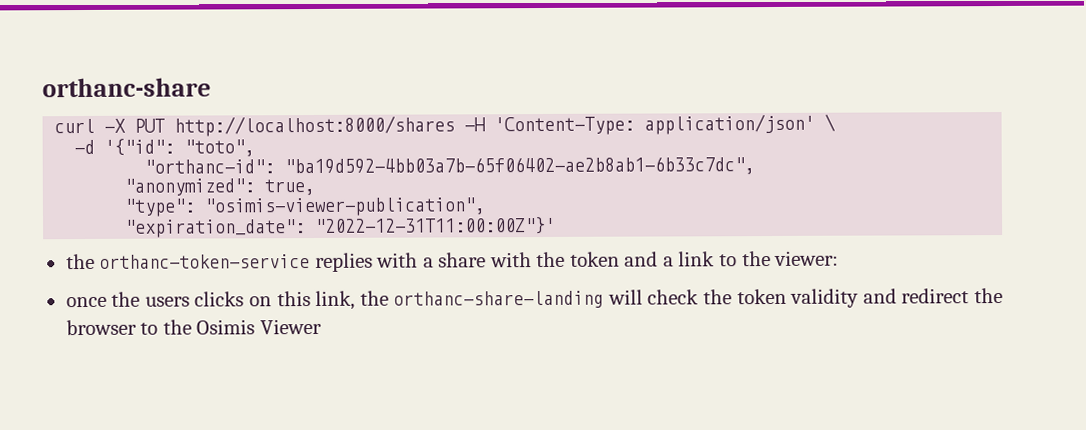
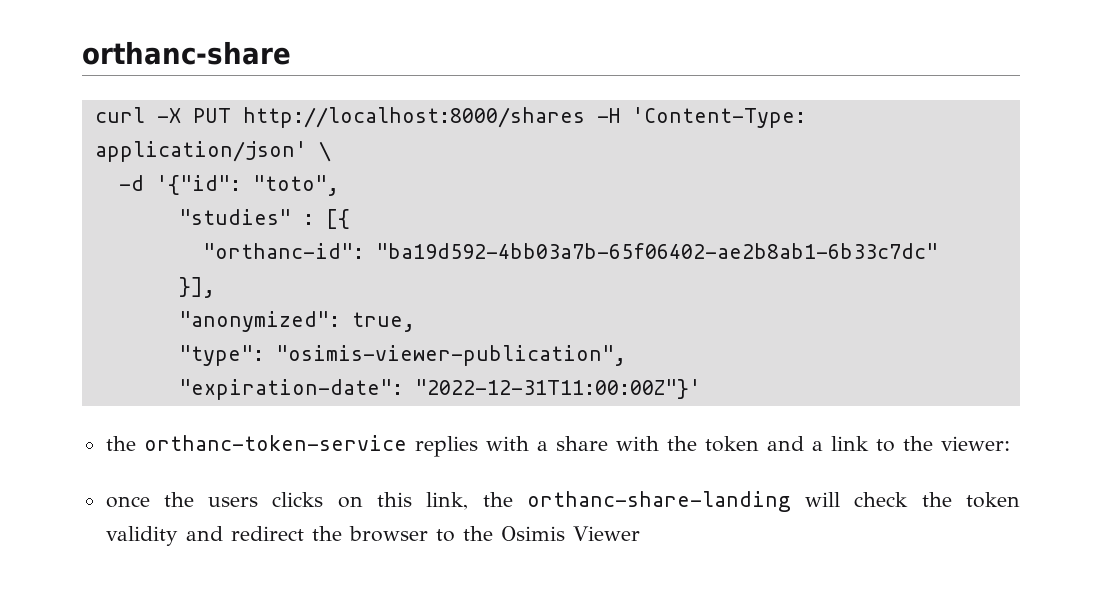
(256, 148) none -> [178,209,350,229] // "studies" : [{
[284,156,756,177] "ba19d592-4bb03a7b-65f06402-ae2b8ab1-6b33c7dc", -> [375,243,938,259] [178,277,215,298] "ba19d592-4bb03a7b-65f06402-ae2b8ab1-6b33c7dc" // }],
[125,219,307,238] "expiration_date": -> [178,379,403,400] "expiration-date":

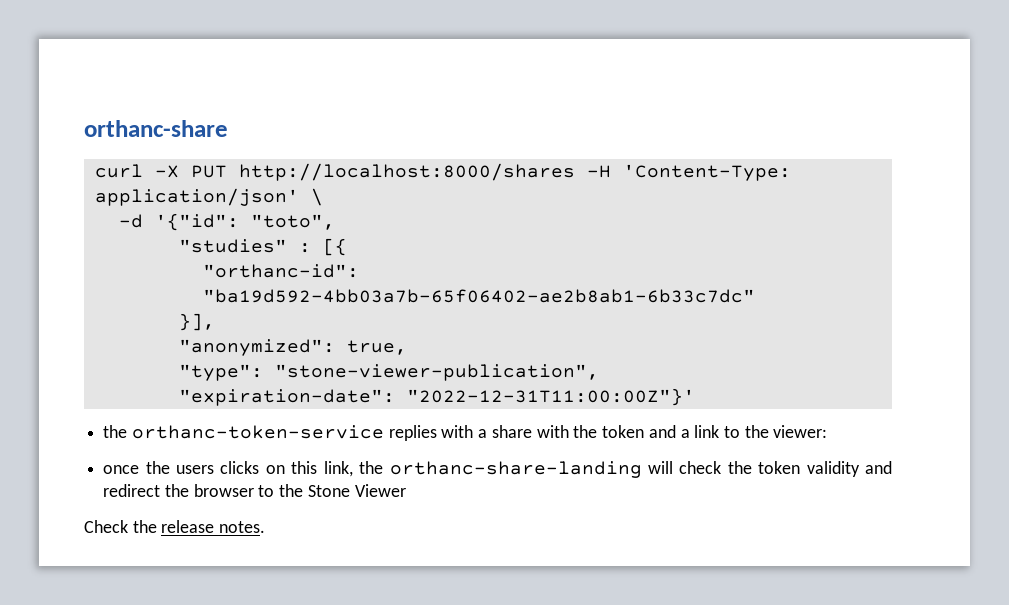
[275,345,626,366] "osimis-viewer-publication", -> [274,364,599,381] "stone-viewer-publication",
[500,526,565,541] Osimis -> [307,485,350,497] Stone
(640, 533) none -> [84,520,266,533] // Check the release notes.

